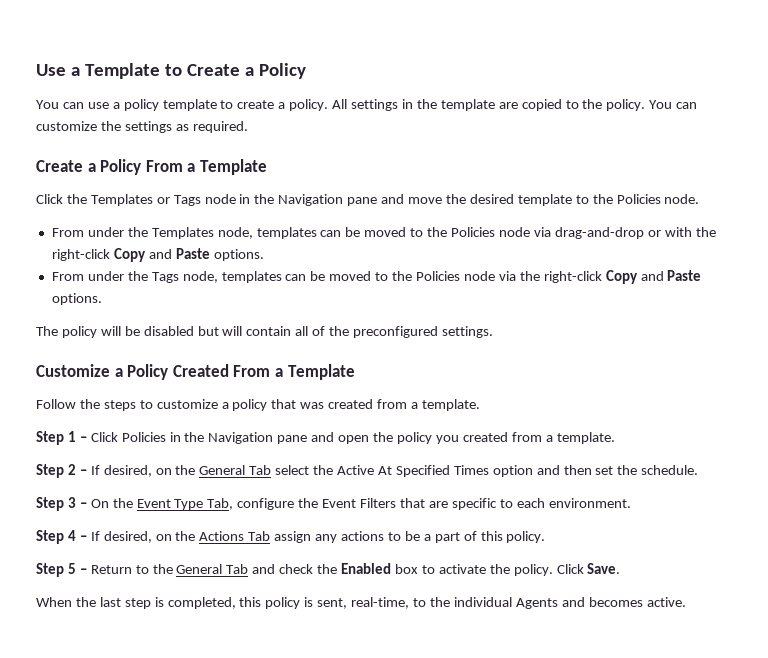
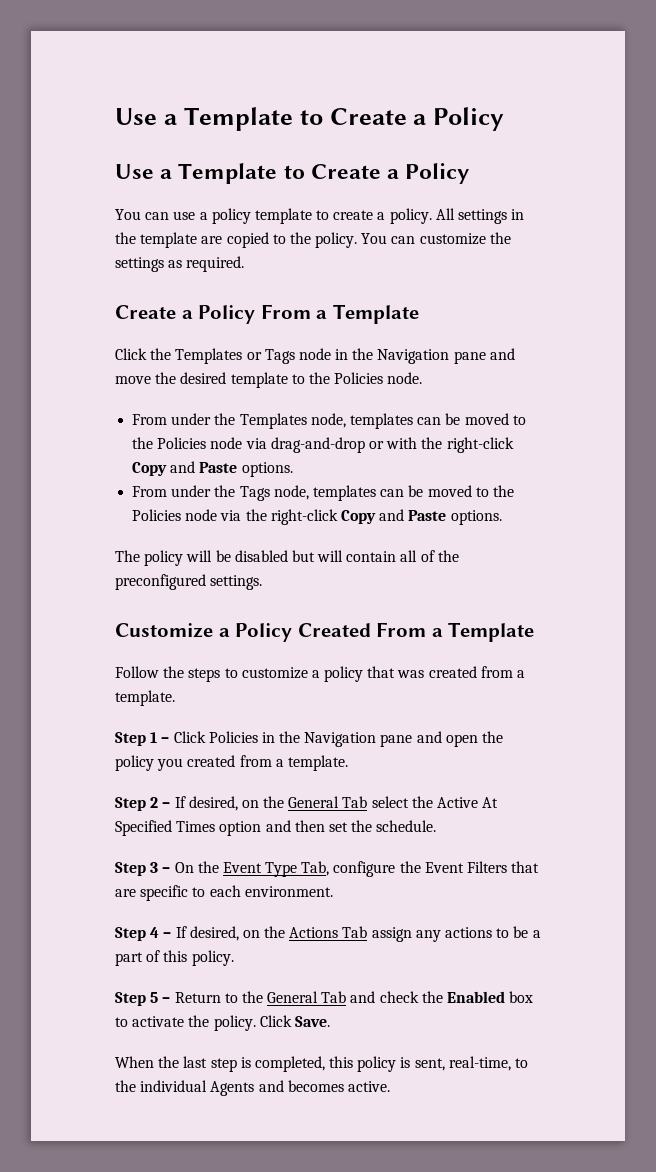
[36,63,306,79] Use a Template to Create a Policy -> [115,107,505,131] [115,163,470,184] Use a Template to Create a Policy // Use a Template to Create a Policy

